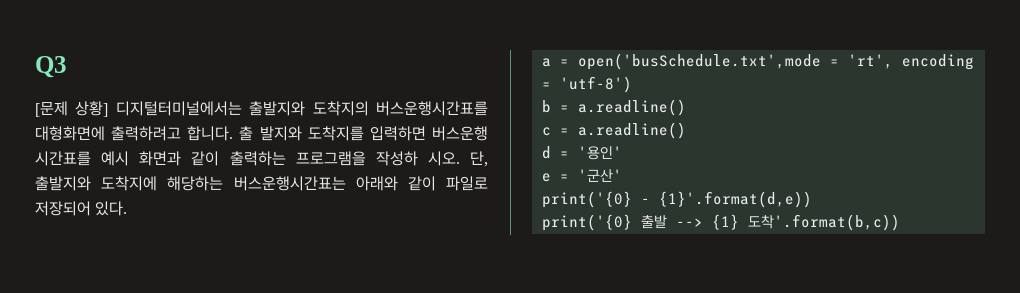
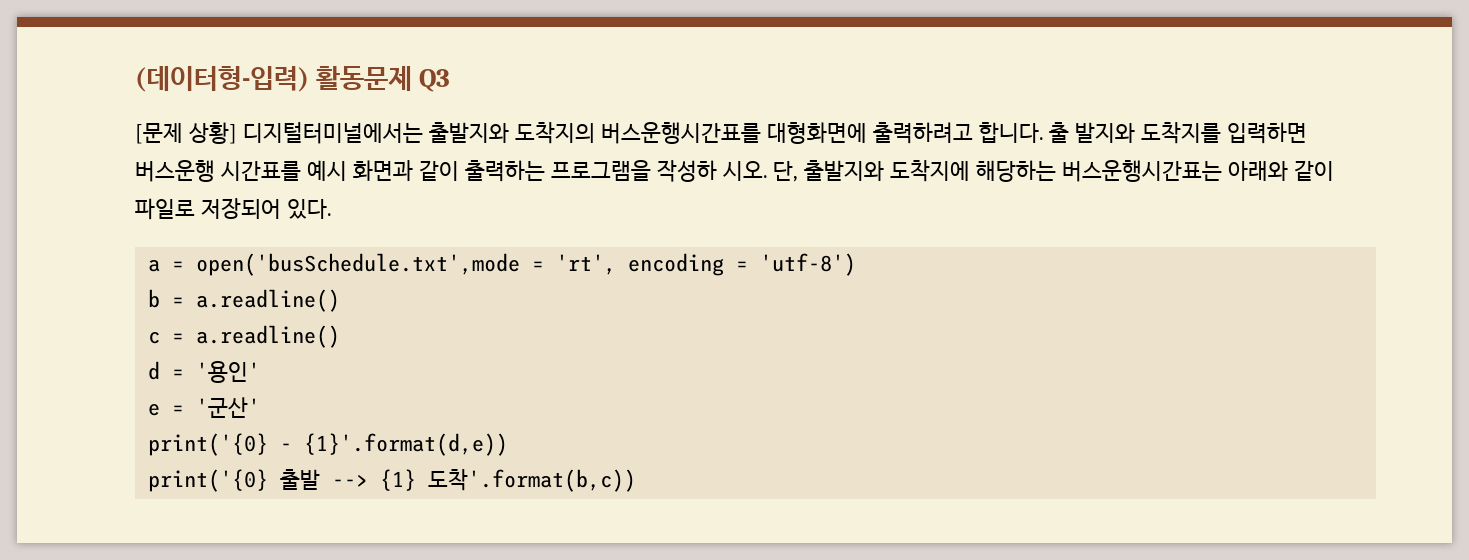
(35, 67) none -> [135,66,413,92] (데이터형-입력) 활동문제

